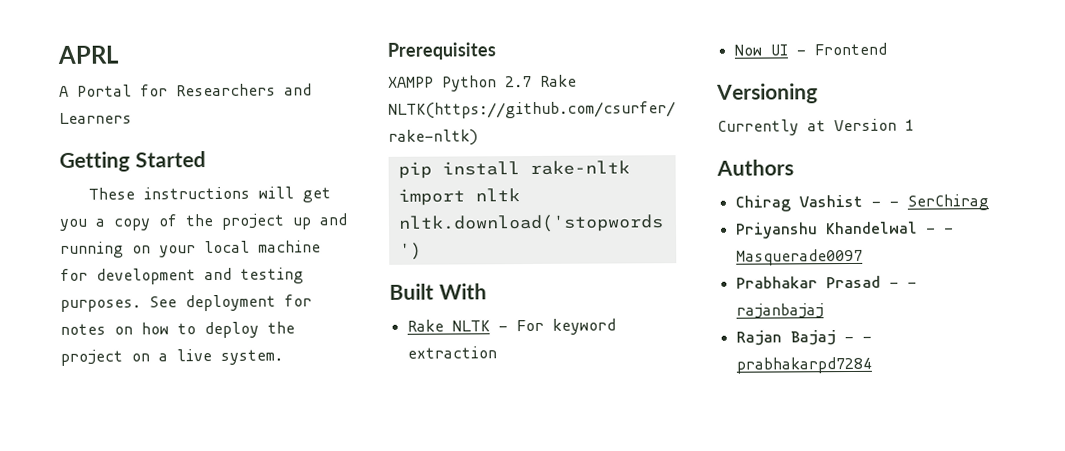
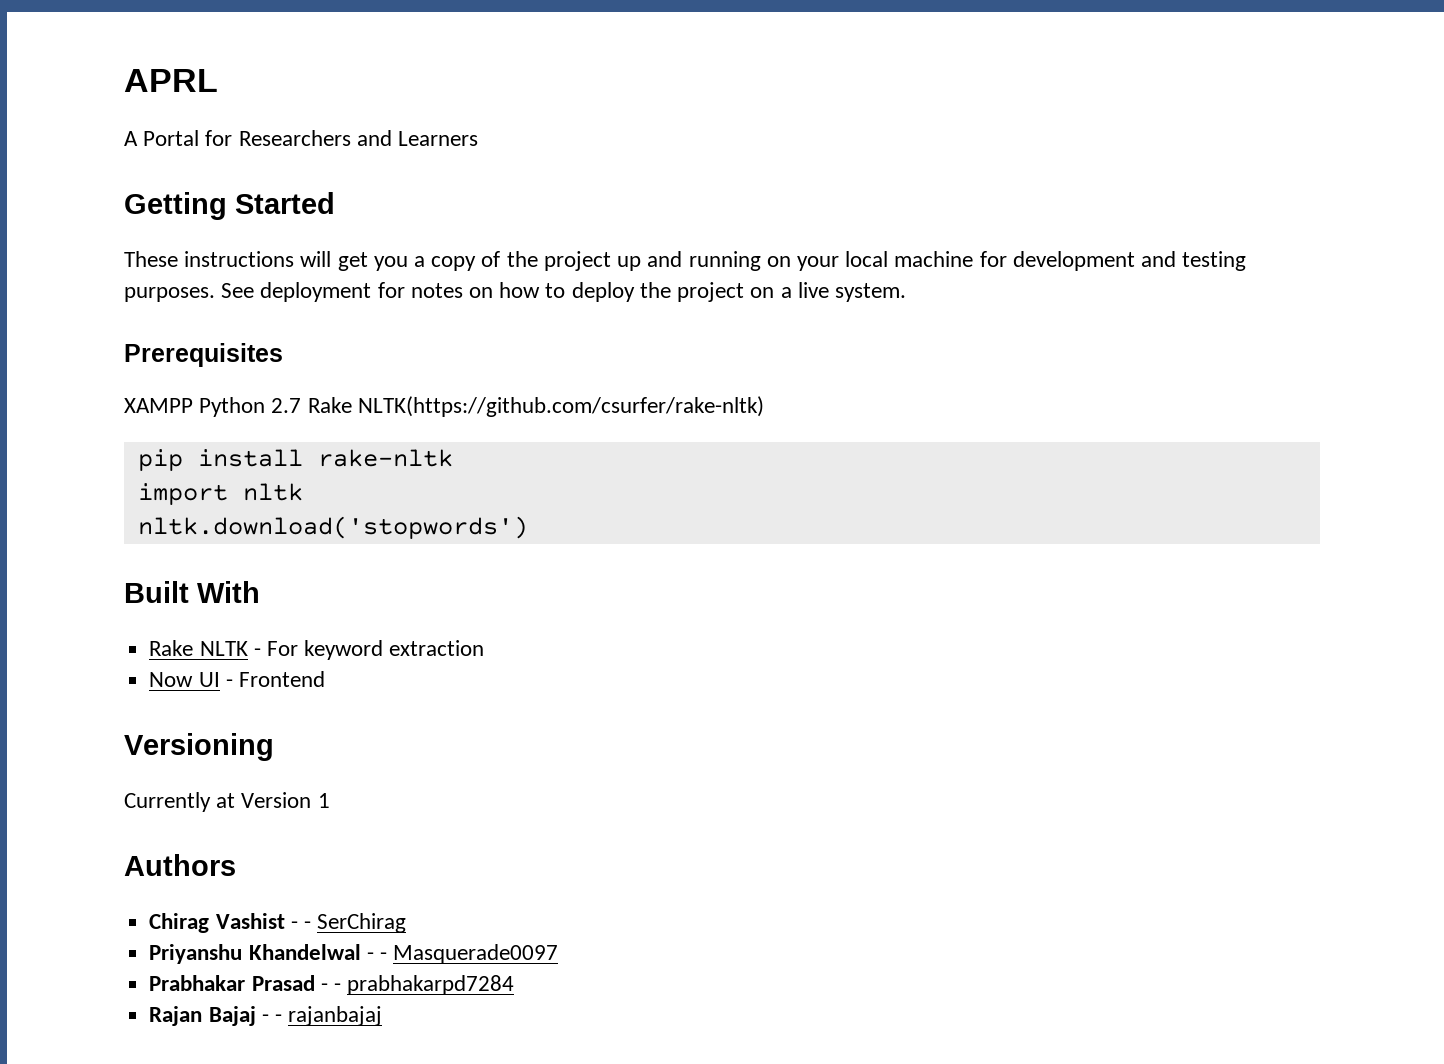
[735,303,824,319] rajanbajaj -> [347,975,515,995] prabhakarpd7284
[735,356,872,374] prabhakarpd7284 -> [288,1006,383,1026] rajanbajaj

